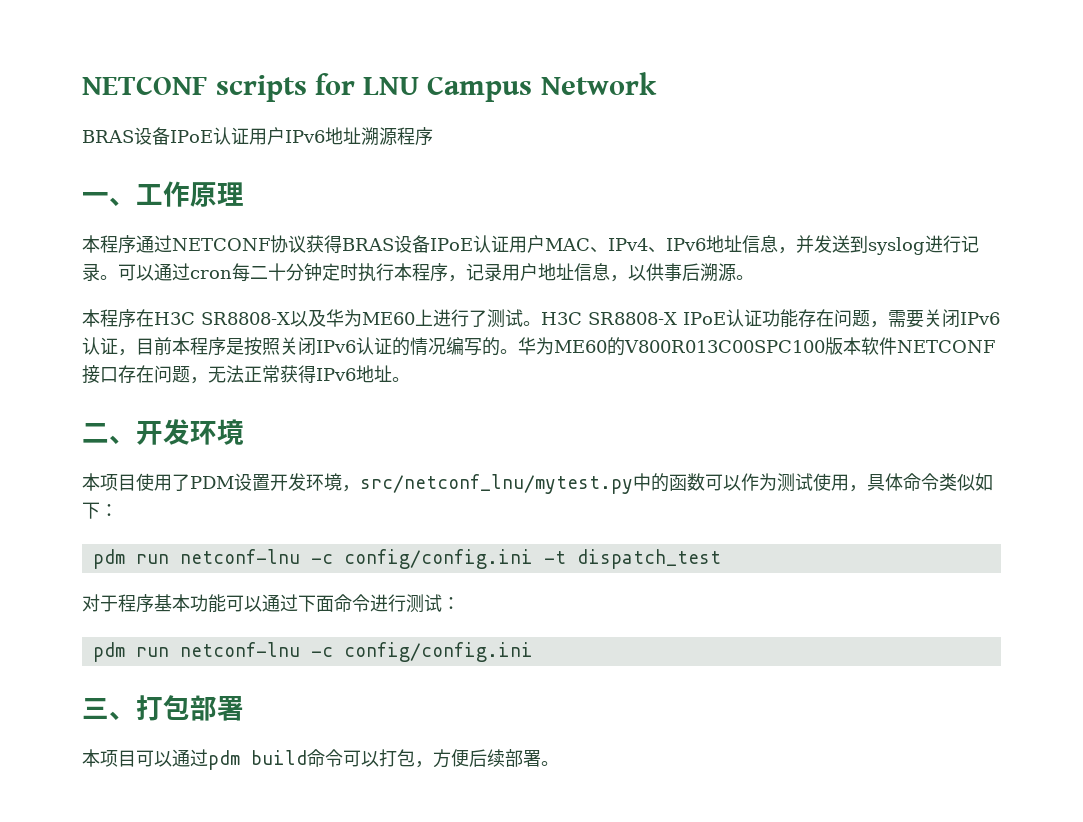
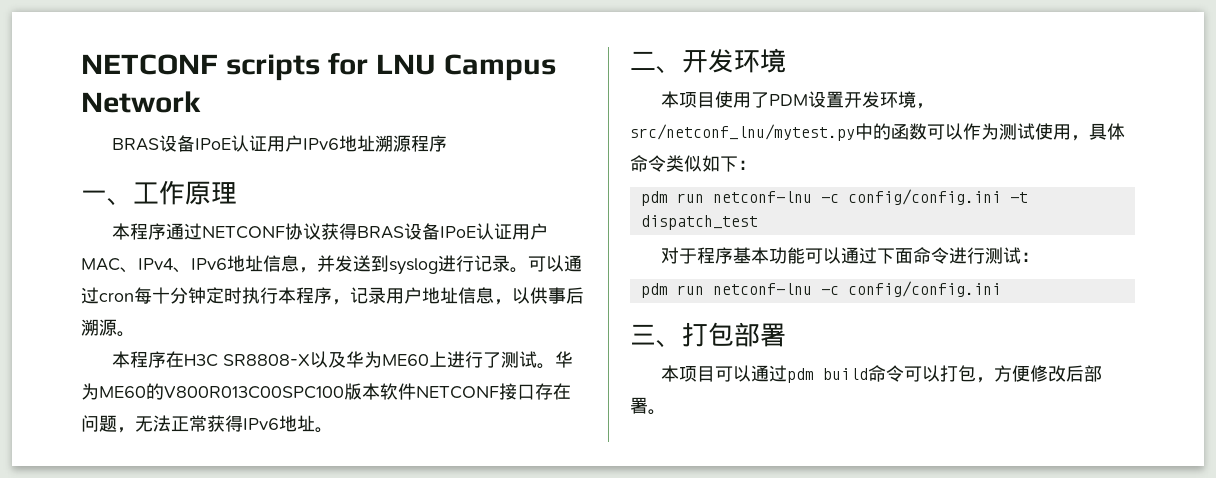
[250,266,268,279] 二 -> (152, 295) none
[541,309,1000,328] [82,337,518,356] H3C SR8808-X IPoE认证功能存在问题，需要关闭IPv6认证，目前本程序是按照关闭IPv6认证的情况编写的。 -> (556, 366) none
[469,749,505,767] 后续 -> [1030,365,1085,382] 修改后

